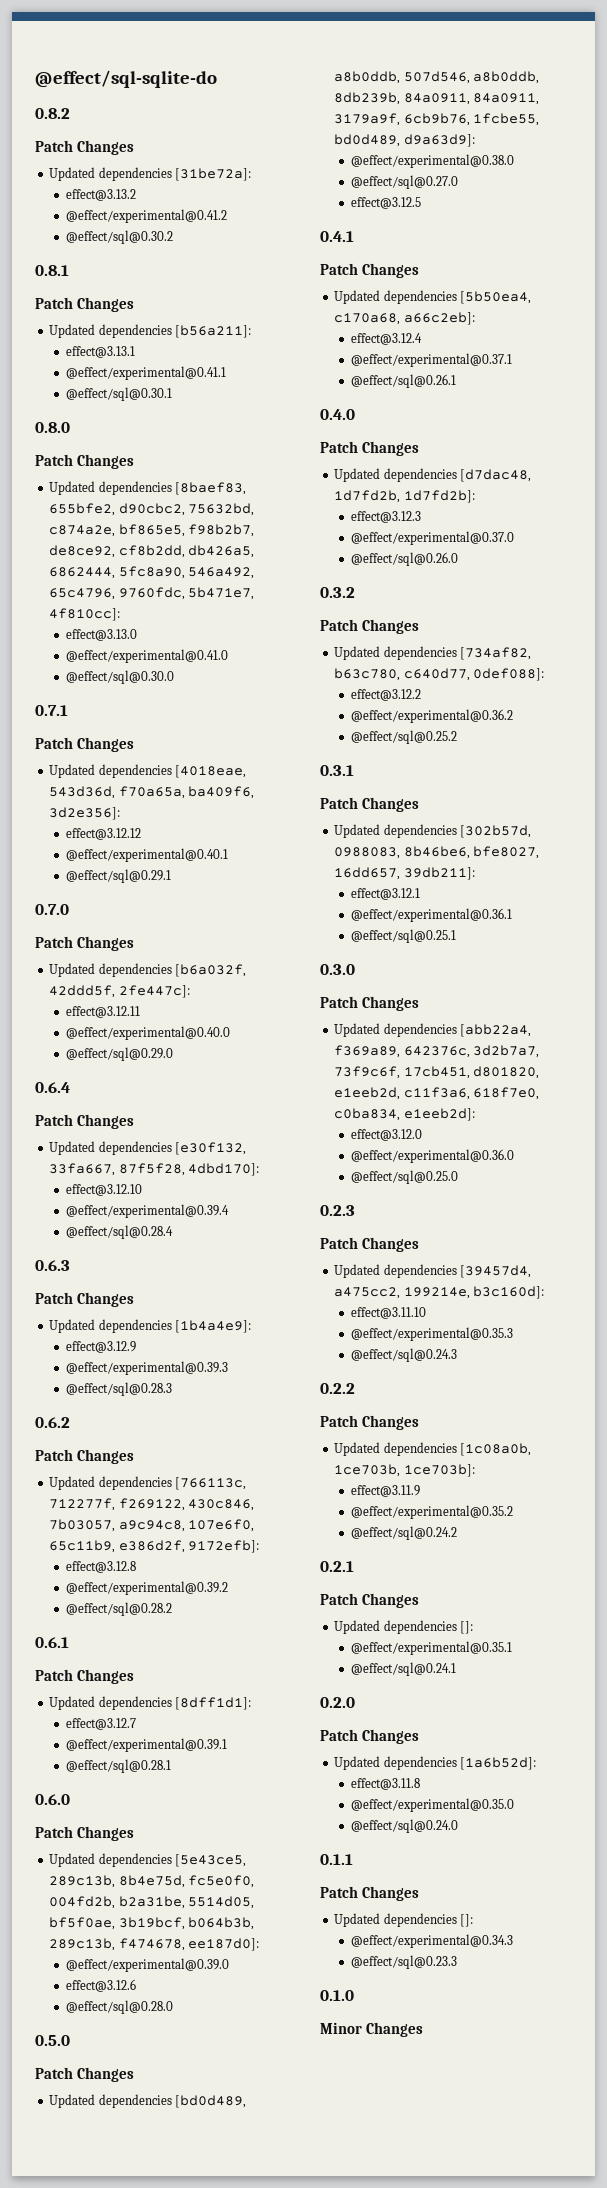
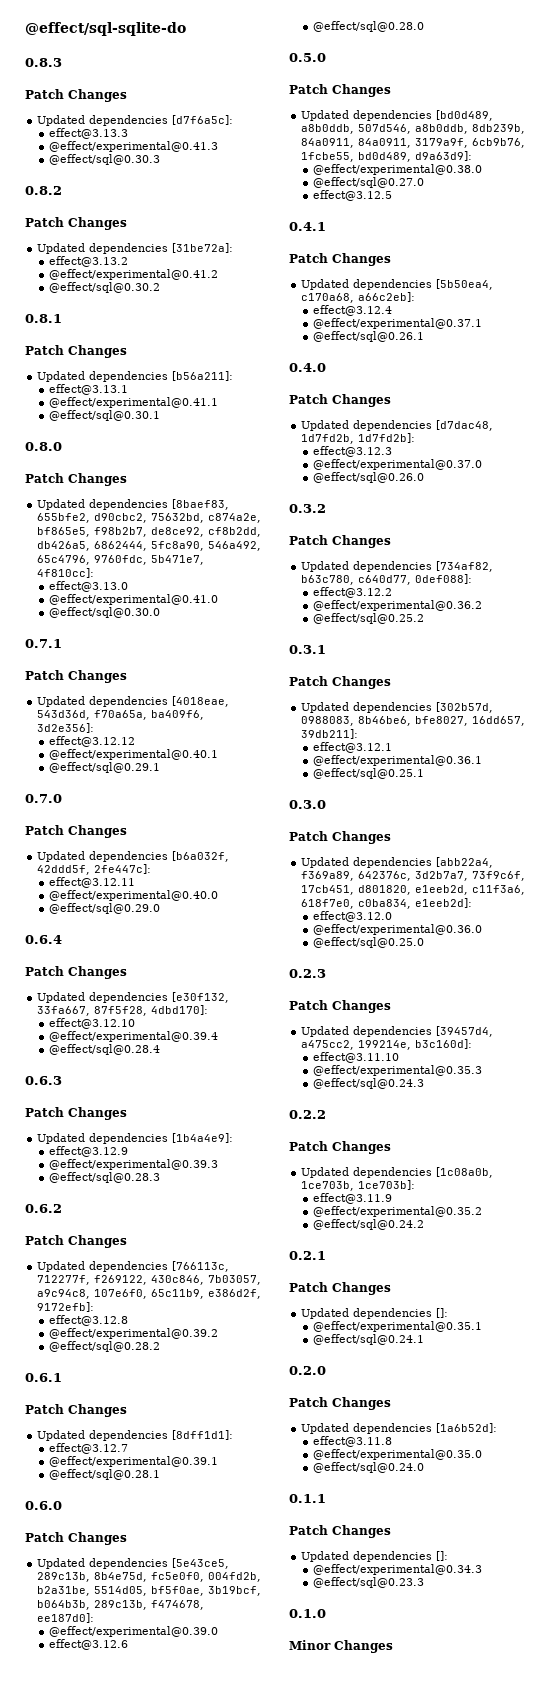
(217, 79) none -> [25,58,62,67] [25,89,127,102] [37,115,234,126] [49,128,129,139] [49,141,219,152] [49,154,161,165] // 0.8.3 // Patch Changes // Updated dependencies [d7f6a5c]: // effect@3.13.3 // @effect/experimental@0.41.3 // @effect/sql@0.30.3

